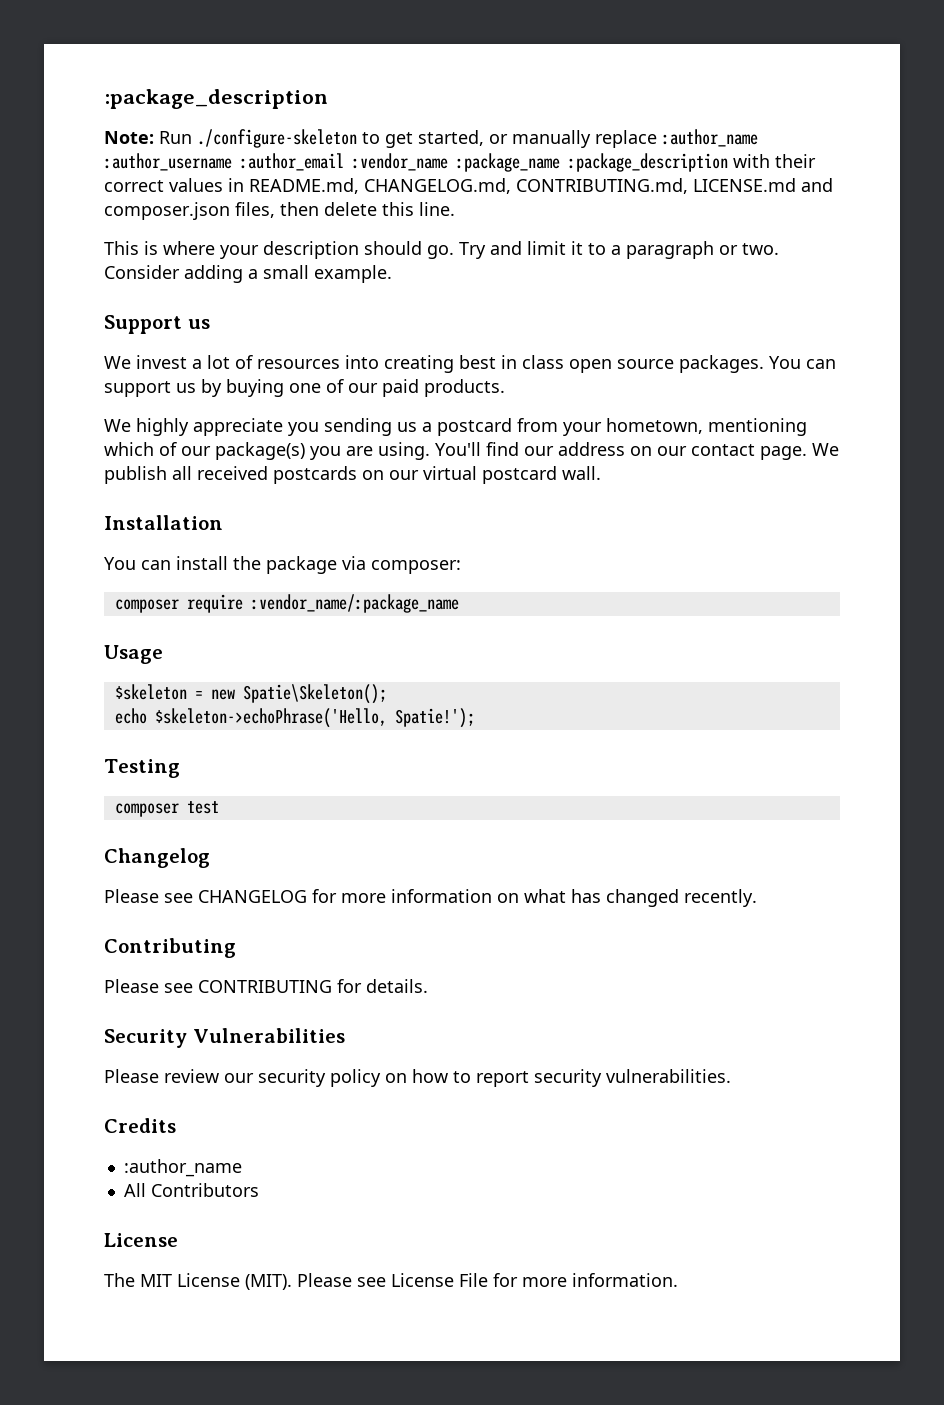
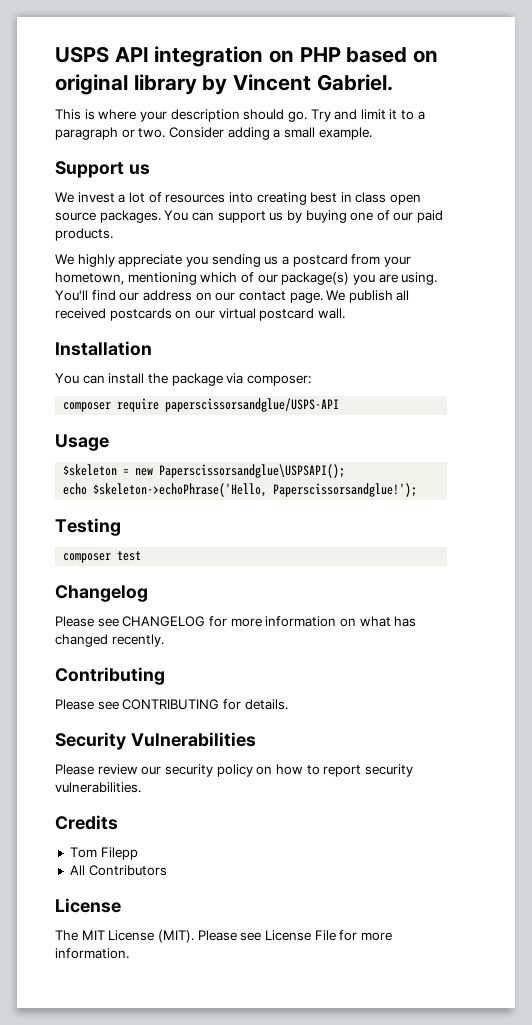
[104,89,328,109] [104,129,758,148] [104,153,816,172] [104,178,833,194] [104,202,455,220] :package_description // Note: Run ./configure-skeleton to get started, or manually replace :author_name :author_username :author_email :vendor_name :package_name :package_description with their correct values in README.md, CHANGELOG.md, CONTRIBUTING.md, LICENSE.md and composer.json files, then delete this line. -> [55,46,439,67] [55,74,393,95] USPS API integration on PHP based on original library by Vincent Gabriel.
[250,594,459,613] :vendor_name/:package_name -> [165,398,340,412] paperscissorsandglue/USPS-API
[242,684,387,704] Spatie\Skeleton(); -> [159,464,346,478] Paperscissorsandglue\USPSAPI();
[394,708,475,728] Spatie!'); -> [273,483,418,497] Paperscissorsandglue!');
[123,1159,242,1177] :author_name -> [69,847,138,860] Tom Filepp

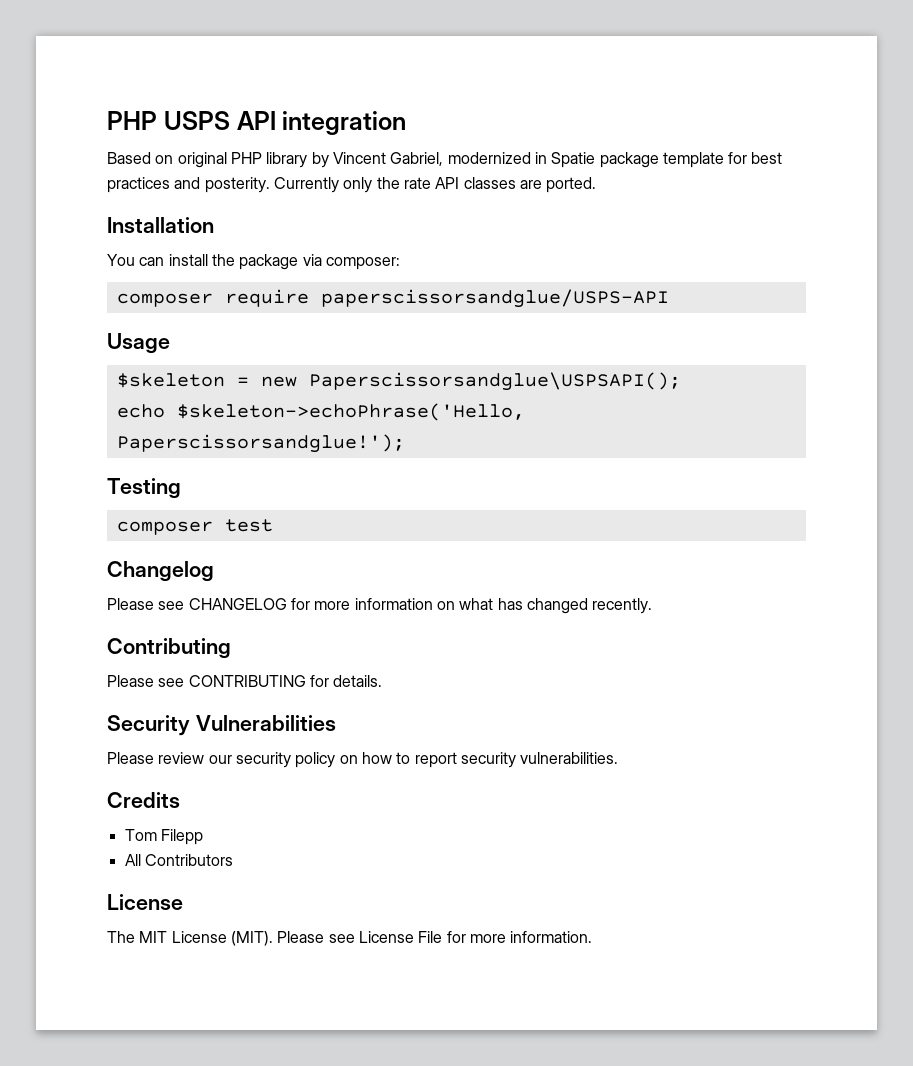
(55, 54) none -> [107,111,157,130] PHP
[269,47,408,63] on PHP based -> [107,152,151,164] // Based
(128, 84) none -> [230,152,262,164] PHP
[316,74,393,91] [55,109,425,122] [55,127,372,140] [55,161,150,178] [55,192,422,205] [55,210,444,223] [55,228,113,241] [55,254,411,267] [55,272,438,285] [55,290,410,303] [55,308,345,321] Gabriel. // This is where your description should go. Try and limit it to a paragraph or two. Consider adding a small example. // Support us // We invest a lot of resources into creating best in class open source packages. You can support us by buying one of our paid products. // We highly appreciate you sending us a postcard from your hometown, mentioning which of our package(s) you are using. You'll find our address on our contact page. We publish all received postcards on our virtual postcard wall. -> [390,152,783,168] [107,177,597,193] Gabriel, modernized in Spatie package template for best practices and posterity. Currently only the rate API classes are ported.

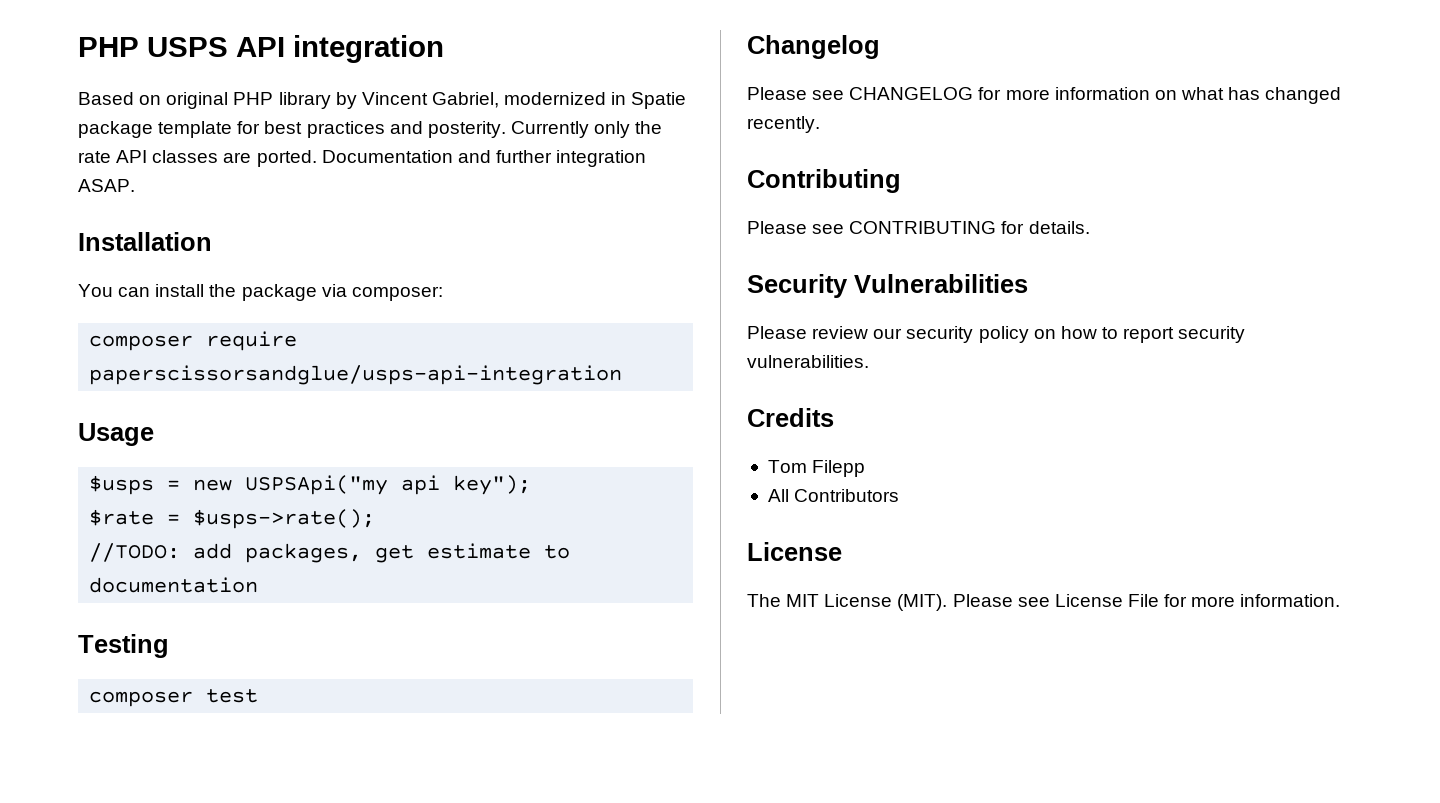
(597, 185) none -> [321,150,647,167] [78,179,135,192] Documentation and further integration ASAP.
[320,289,669,308] paperscissorsandglue/USPS-API -> [89,365,623,385] paperscissorsandglue/usps-api-integration
[116,373,225,388] $skeleton -> [89,475,155,495] $usps
[308,372,681,391] [116,403,525,421] [116,434,405,453] Paperscissorsandglue\USPSAPI(); // echo $skeleton->echoPhrase('Hello, Paperscissorsandglue!'); -> [245,475,532,495] [89,509,376,529] [89,543,571,563] [89,577,259,593] USPSApi("my api key"); // $rate = $usps->rate(); // //TODO: add packages, get estimate to documentation

